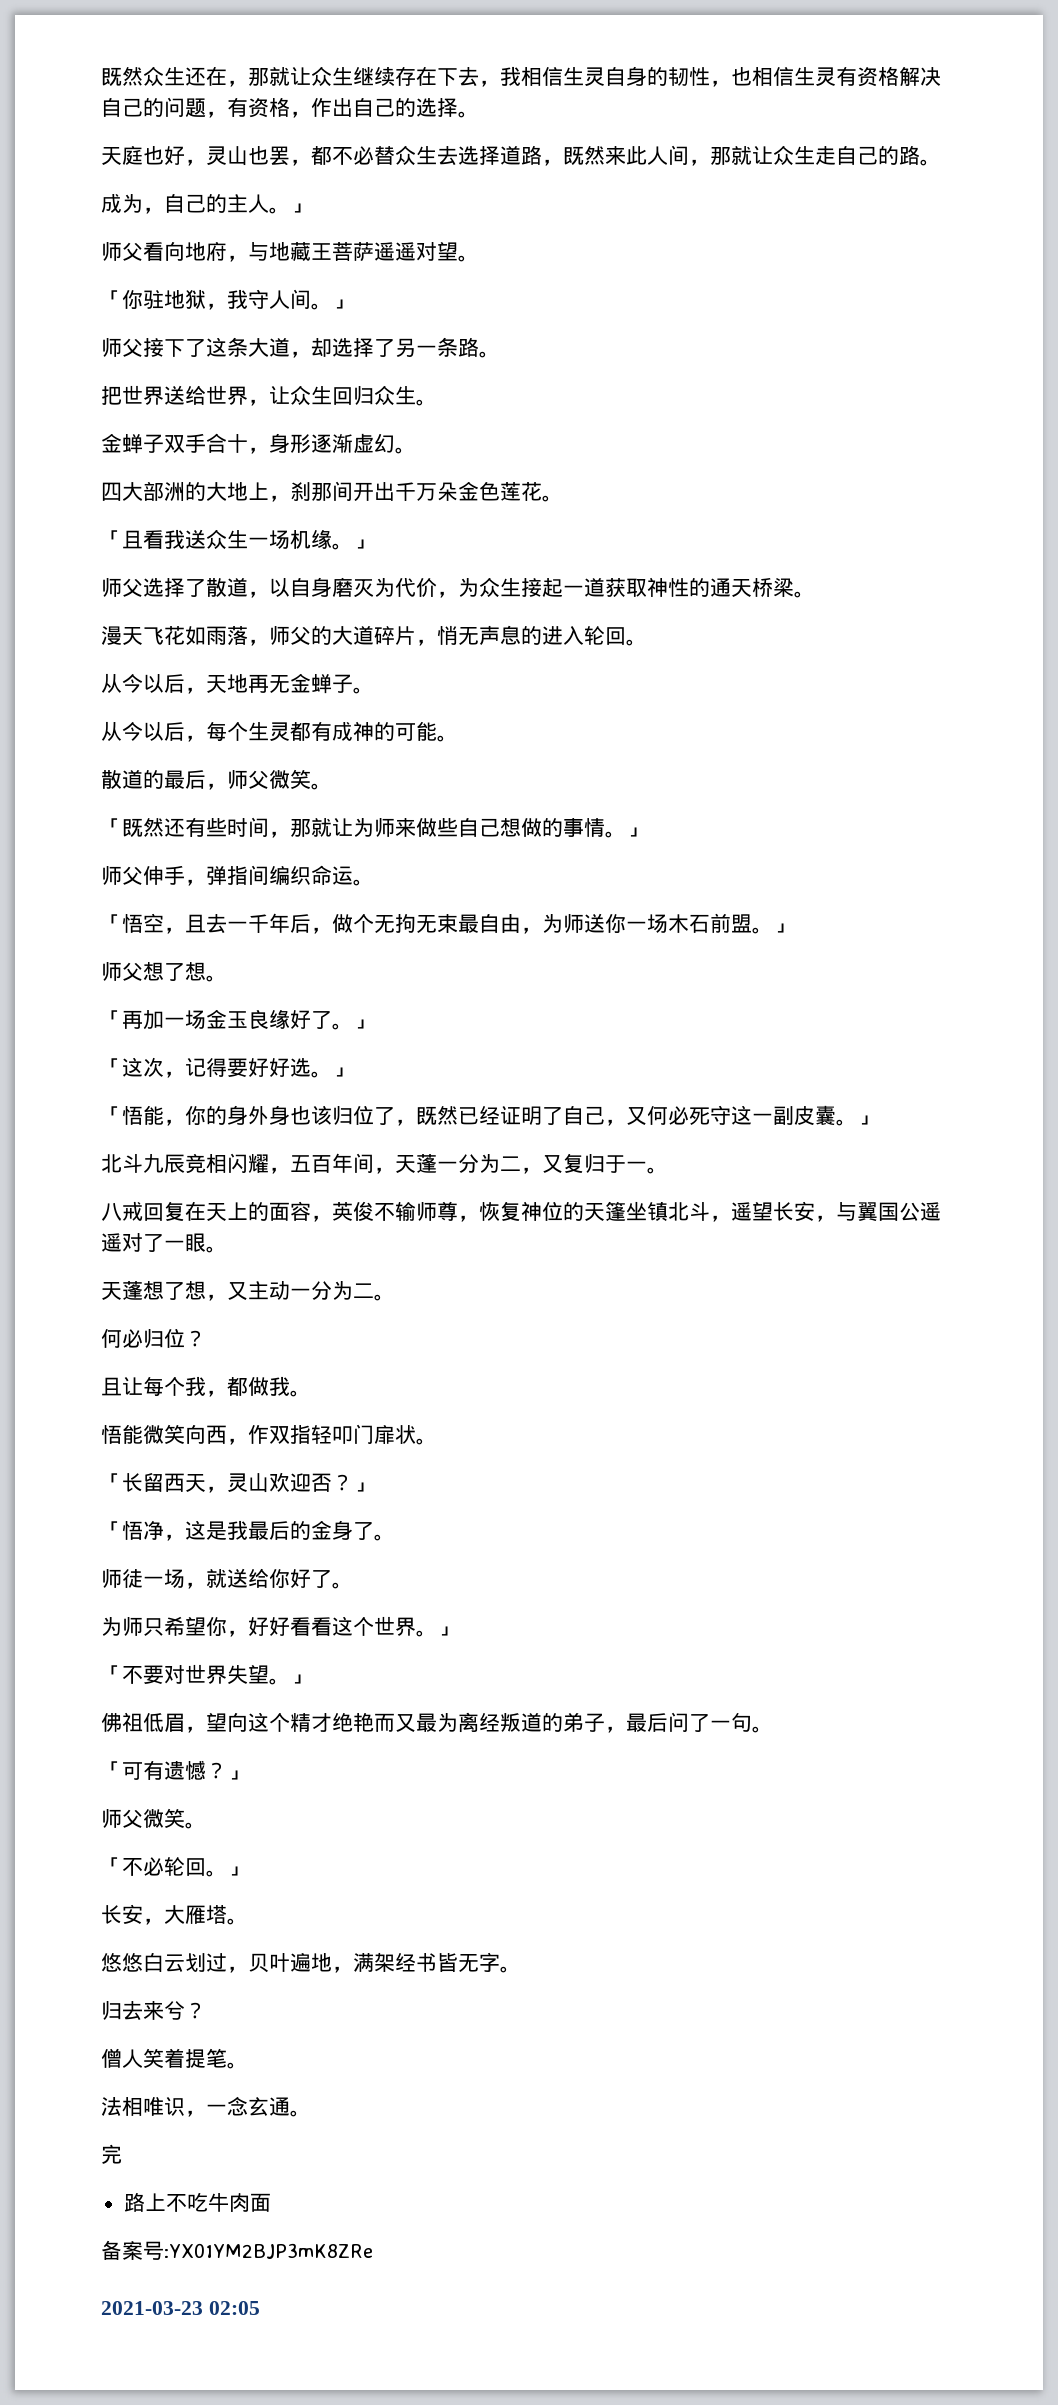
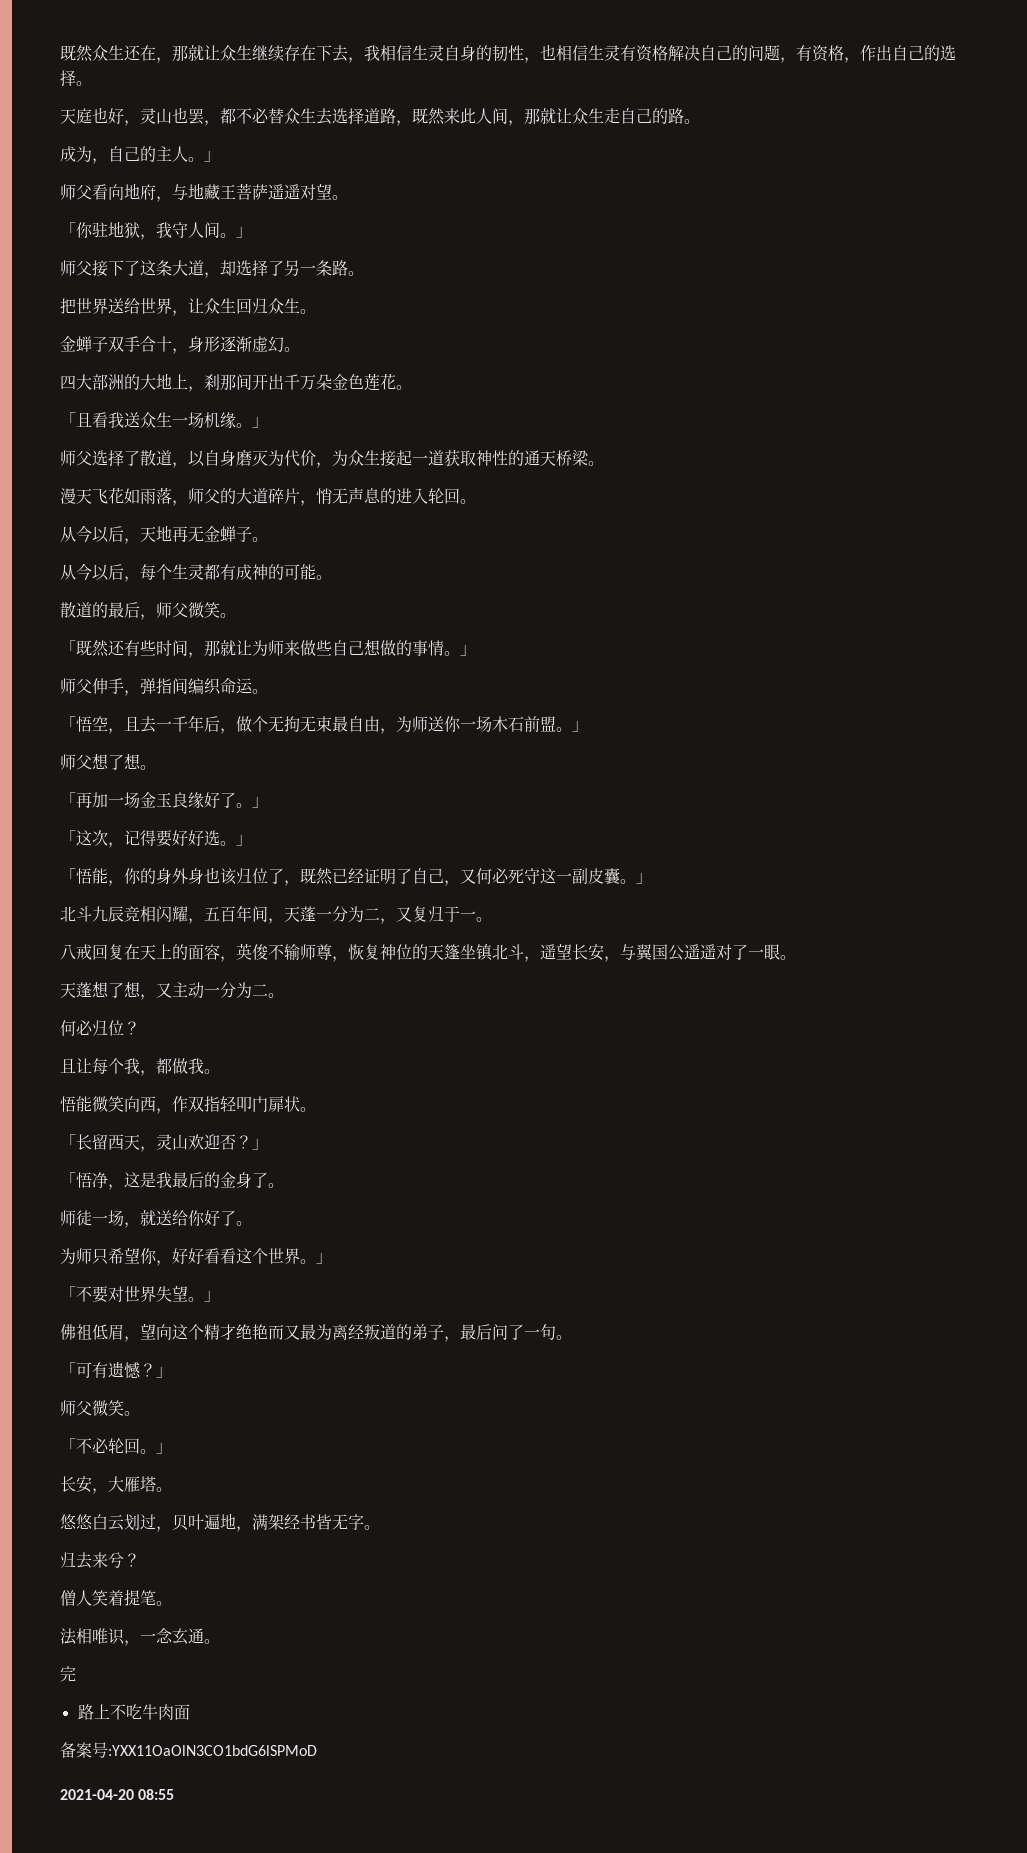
[164,2243,373,2259] [101,2301,260,2315] :YX01YM2BJP3mK8ZRe // 2021-03-23 02:05 -> [108,1745,317,1756] [60,1789,175,1800] :YXX11OaOlN3CO1bdG6lSPMoD // 2021-04-20 08:55

